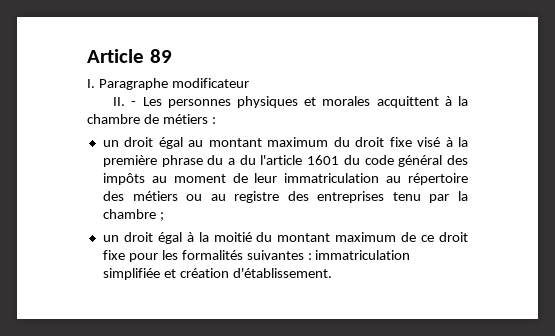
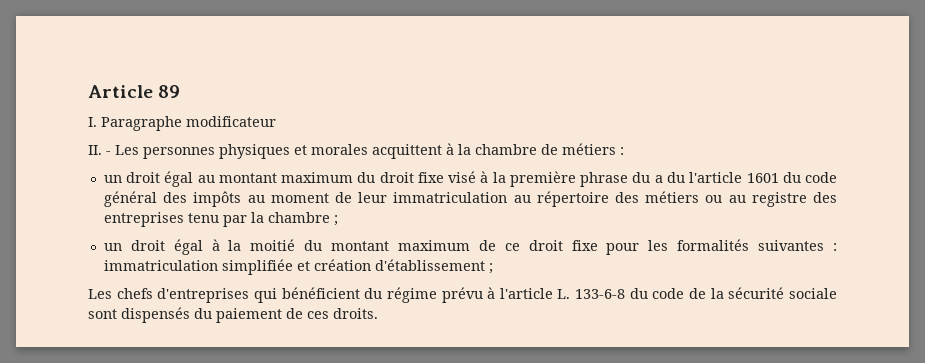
[232,268,332,278] d'établissement. -> [374,259,493,274] [88,287,837,303] [88,307,378,323] d'établissement ; // Les chefs d'entreprises qui bénéficient du régime prévu à l'article L. 133-6-8 du code de la sécurité sociale sont dispensés du paiement de ces droits.

